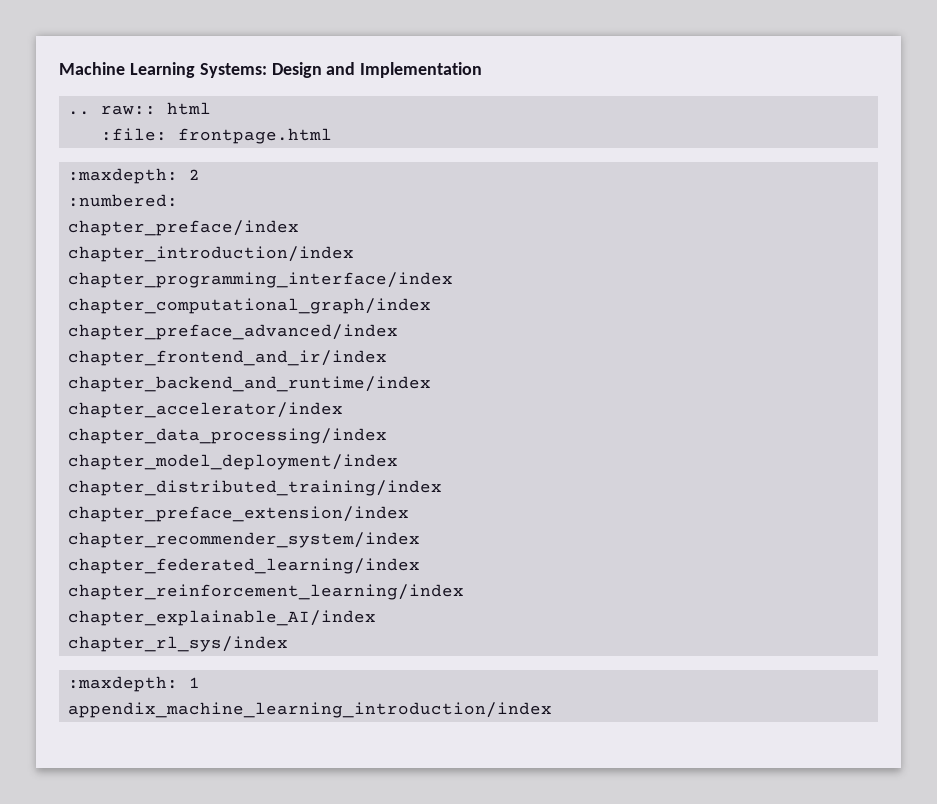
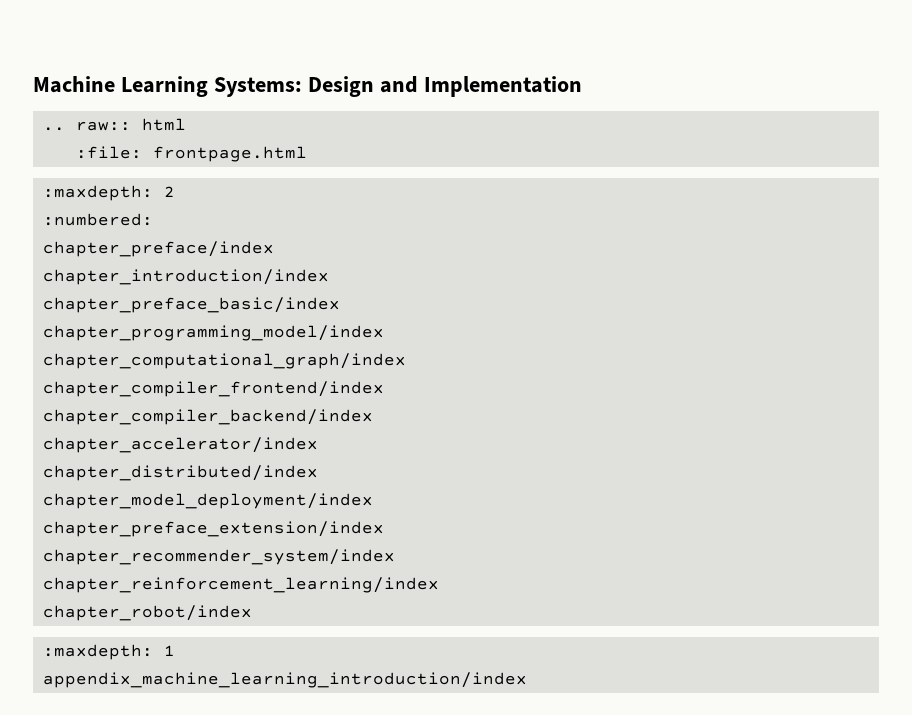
[68,272,454,288] chapter_programming_interface/index -> [42,297,340,313] [42,325,384,341] chapter_preface_basic/index // chapter_programming_model/index
[68,324,399,340] [68,350,388,366] [68,376,432,392] chapter_preface_advanced/index // chapter_frontend_and_ir/index // chapter_backend_and_runtime/index -> [42,381,384,397] [42,409,373,425] chapter_compiler_frontend/index // chapter_compiler_backend/index
[68,428,388,444] chapter_data_processing/index -> [42,465,318,481] chapter_distributed/index
[68,480,443,496] // chapter_distributed_training/index -> (373, 501) none
[68,558,421,574] // chapter_federated_learning/index -> (395, 557) none
[68,610,377,626] [68,636,289,652] chapter_explainable_AI/index // chapter_rl_sys/index -> [42,605,252,621] chapter_robot/index

